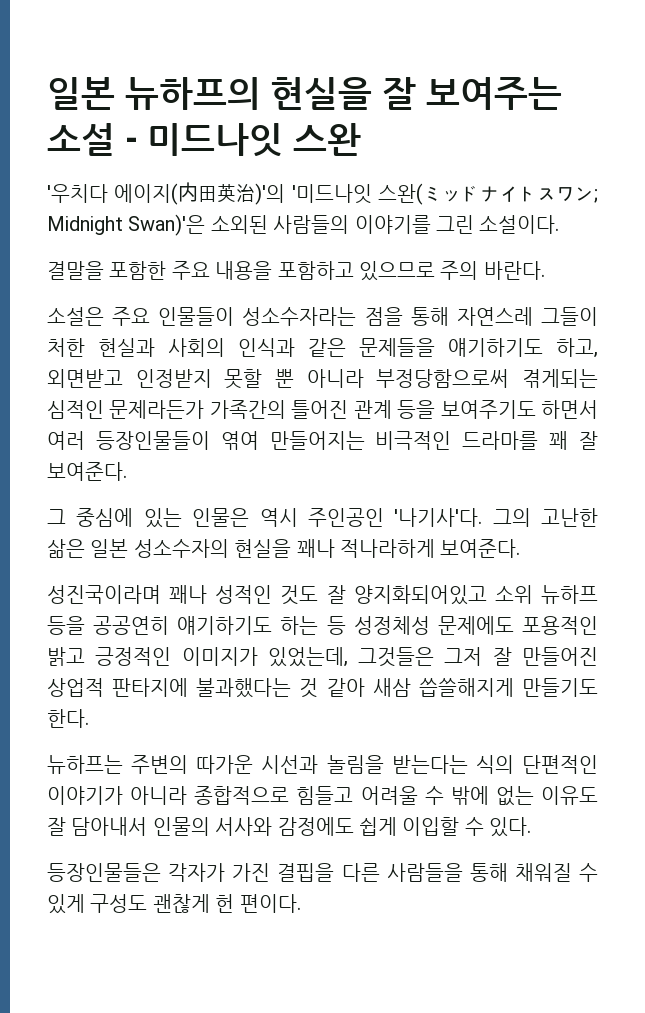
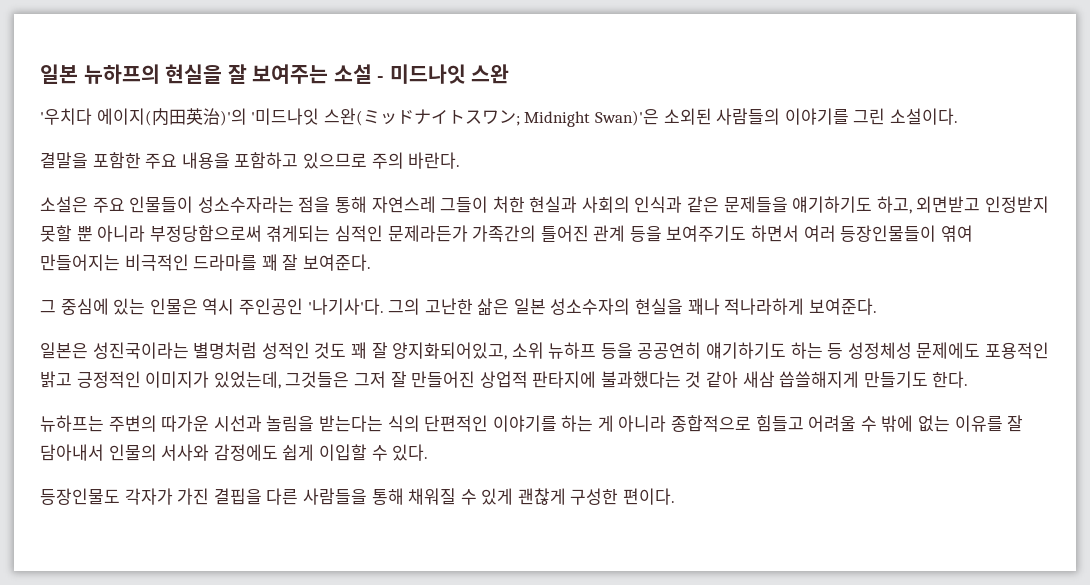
[47,585,487,605] 성진국이라며 꽤나 성적인 것도 잘 양지화되어있고 -> [40,342,508,360] 일본은 성진국이라는 별명처럼 성적인 것도 꽤 잘 양지화되어있고,
[47,786,123,805] 이야기가 -> [492,415,614,432] 이야기를 하는 게
[541,786,598,805] 이유도 -> [954,415,1003,432] 이유를
[47,863,161,882] 등장인물들은 -> [40,488,120,505] 등장인물도
[90,894,235,913] 구성도 괜찮게 헌 -> [517,488,619,505] 괜찮게 구성한

